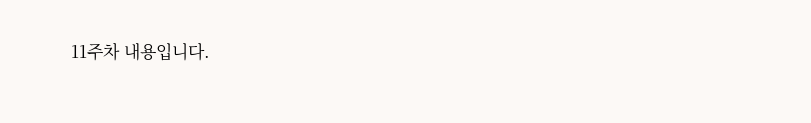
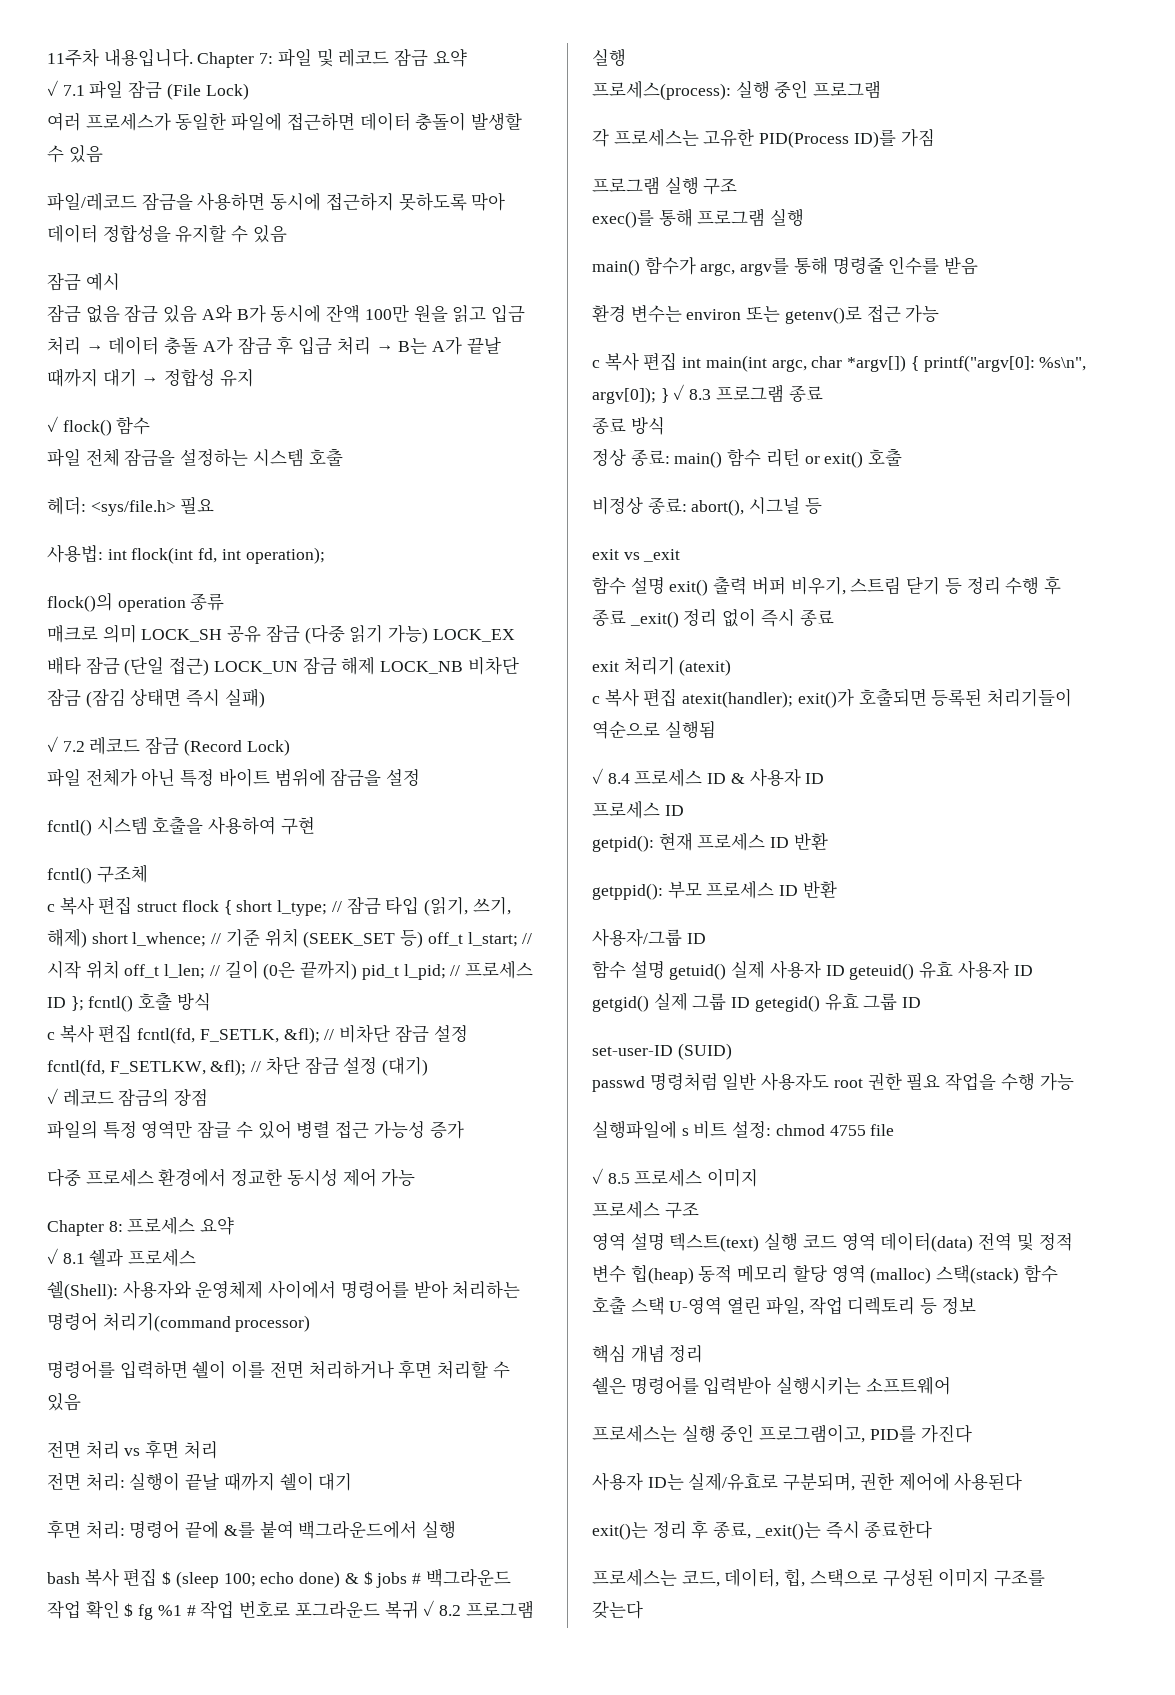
(210, 51) none -> [197,48,467,68] [47,80,249,100] [47,112,523,131] [47,145,103,163] [47,192,506,211] [47,224,287,243] [47,273,120,291] [47,304,525,323] [47,336,501,355] [47,368,254,387] [47,416,151,436] [47,448,343,467] [47,496,215,516] [47,544,325,564] [47,592,225,612] [47,624,515,644] [47,656,519,676] [47,688,265,708] [47,736,290,756] [47,768,421,787] [47,816,315,836] [47,864,148,884] [47,896,511,916] [47,928,533,948] [47,960,533,980] [47,992,211,1012] [47,1024,468,1044] [47,1056,429,1076] [47,1088,209,1107] [47,1120,464,1139] [47,1168,416,1187] [47,1216,235,1236] [47,1248,197,1267] [47,1280,521,1300] [47,1312,311,1332] [47,1360,510,1379] [47,1393,81,1411] [47,1440,218,1459] [47,1472,353,1491] [47,1520,457,1539] [47,1568,511,1588] [47,1600,534,1620] [592,49,626,66] [592,80,882,100] [592,128,935,148] [592,176,738,195] [592,208,805,228] [592,256,979,276] [592,304,940,324] [592,352,1087,372] [592,384,823,404] [592,416,665,435] [592,448,903,468] [592,496,822,516] [592,549,681,562] [592,576,1061,596] [592,608,834,628] [592,656,732,676] [592,688,1073,708] [592,721,716,739] [592,768,825,787] [592,801,684,819] [592,832,828,852] [592,881,837,900] [592,928,706,947] [592,960,1033,980] [592,992,922,1012] [592,1043,732,1060] [592,1072,1074,1092] [592,1120,895,1139] [592,1168,759,1187] [592,1201,699,1219] [592,1232,1073,1252] [592,1264,1058,1284] [592,1296,976,1315] [592,1344,704,1363] [592,1376,951,1395] [592,1424,972,1443] [592,1472,1023,1491] [592,1520,933,1540] [592,1568,1046,1587] [592,1600,643,1619] Chapter 7: 파일 및 레코드 잠금 요약 // ✓ 7.1 파일 잠금 (File Lock) // 여러 프로세스가 동일한 파일에 접근하면 데이터 충돌이 발생할 수 있음 // 파일/레코드 잠금을 사용하면 동시에 접근하지 못하도록 막아 데이터 정합성을 유지할 수 있음 // 잠금 예시 // 잠금 없음 잠금 있음 A와 B가 동시에 잔액 100만 원을 읽고 입금 처리 → 데이터 충돌 A가 잠금 후 입금 처리 → B는 A가 끝날 때까지 대기 → 정합성 유지 // ✓ flock() 함수 // 파일 전체 잠금을 설정하는 시스템 호출 // 헤더: <sys/file.h> 필요 // 사용법: int flock(int fd, int operation); // flock()의 operation 종류 // 매크로 의미 LOCK_SH 공유 잠금 (다중 읽기 가능) LOCK_EX 배타 잠금 (단일 접근) LOCK_UN 잠금 해제 LOCK_NB 비차단 잠금 (잠김 상태면 즉시 실패) // ✓ 7.2 레코드 잠금 (Record Lock) // 파일 전체가 아닌 특정 바이트 범위에 잠금을 설정 // fcntl() 시스템 호출을 사용하여 구현 // fcntl() 구조체 // c 복사 편집 struct flock { short l_type; // 잠금 타입 (읽기, 쓰기, 해제) short l_whence; // 기준 위치 (SEEK_SET 등) off_t l_start; // 시작 위치 off_t l_len; // 길이 (0은 끝까지) pid_t l_pid; // 프로세스 ID }; fcntl() 호출 방식 // c 복사 편집 fcntl(fd, F_SETLK, &fl); // 비차단 잠금 설정 // fcntl(fd, F_SETLKW, &fl); // 차단 잠금 설정 (대기) // ✓ 레코드 잠금의 장점 // 파일의 특정 영역만 잠글 수 있어 병렬 접근 가능성 증가 // 다중 프로세스 환경에서 정교한 동시성 제어 가능 // Chapter 8: 프로세스 요약 // ✓ 8.1 쉘과 프로세스 // 쉘(Shell): 사용자와 운영체제 사이에서 명령어를 받아 처리하는 명령어 처리기(command processor) // 명령어를 입력하면 쉘이 이를 전면 처리하거나 후면 처리할 수 있음 // 전면 처리 vs 후면 처리 // 전면 처리: 실행이 끝날 때까지 쉘이 대기 // 후면 처리: 명령어 끝에 &를 붙여 백그라운드에서 실행 // bash 복사 편집 $ (sleep 100; echo done) & $ jobs # 백그라운드 작업 확인 $ fg %1 # 작업 번호로 포그라운드 복귀 ✓ 8.2 프로그램 실행 // 프로세스(process): 실행 중인 프로그램 // 각 프로세스는 고유한 PID(Process ID)를 가짐 // 프로그램 실행 구조 // exec()를 통해 프로그램 실행 // main() 함수가 argc, argv를 통해 명령줄 인수를 받음 // 환경 변수는 environ 또는 getenv()로 접근 가능 // c 복사 편집 int main(int argc, char *argv[]) { printf("argv[0]: %s\n", argv[0]); } ✓ 8.3 프로그램 종료 // 종료 방식 // 정상 종료: main() 함수 리턴 or exit() 호출 // 비정상 종료: abort(), 시그널 등 // exit vs _exit // 함수 설명 exit() 출력 버퍼 비우기, 스트림 닫기 등 정리 수행 후 종료 _exit() 정리 없이 즉시 종료 // exit 처리기 (atexit) // c 복사 편집 atexit(handler); exit()가 호출되면 등록된 처리기들이 역순으로 실행됨 // ✓ 8.4 프로세스 ID & 사용자 ID // 프로세스 ID // getpid(): 현재 프로세스 ID 반환 // getppid(): 부모 프로세스 ID 반환 // 사용자/그룹 ID // 함수 설명 getuid() 실제 사용자 ID geteuid() 유효 사용자 ID getgid() 실제 그룹 ID getegid() 유효 그룹 ID // set-user-ID (SUID) // passwd 명령처럼 일반 사용자도 root 권한 필요 작업을 수행 가능 // 실행파일에 s 비트 설정: chmod 4755 file // ✓ 8.5 프로세스 이미지 // 프로세스 구조 // 영역 설명 텍스트(text) 실행 코드 영역 데이터(data) 전역 및 정적 변수 힙(heap) 동적 메모리 할당 영역 (malloc) 스택(stack) 함수 호출 스택 U-영역 열린 파일, 작업 디렉토리 등 정보 // 핵심 개념 정리 // 쉘은 명령어를 입력받아 실행시키는 소프트웨어 // 프로세스는 실행 중인 프로그램이고, PID를 가진다 // 사용자 ID는 실제/유효로 구분되며, 권한 제어에 사용된다 // exit()는 정리 후 종료, _exit()는 즉시 종료한다 // 프로세스는 코드, 데이터, 힙, 스택으로 구성된 이미지 구조를 갖는다

